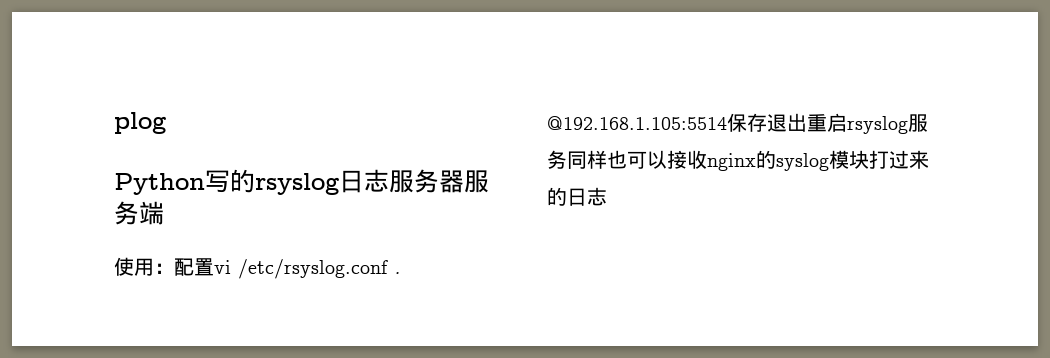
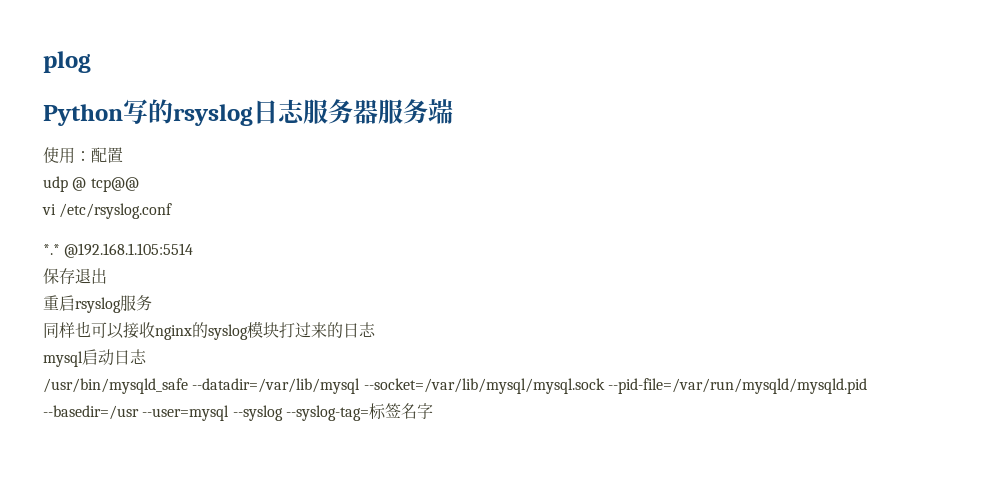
(214, 267) none -> [43,176,139,192] // udp @ tcp@@ //
[394,272,401,274] . -> [43,244,60,255] // *.*
(727, 123) none -> (194, 250) //
(807, 122) none -> (107, 276) //
(567, 159) none -> (152, 303) //
(607, 196) none -> [43,349,147,367] [43,378,867,394] [43,403,433,421] // mysql启动日志 // /usr/bin/mysqld_safe --datadir=/var/lib/mysql --socket=/var/lib/mysql/mysql.sock --pid-file=/var/run/mysqld/mysqld.pid --basedir=/usr --user=mysql --syslog --syslog-tag=标签名字

